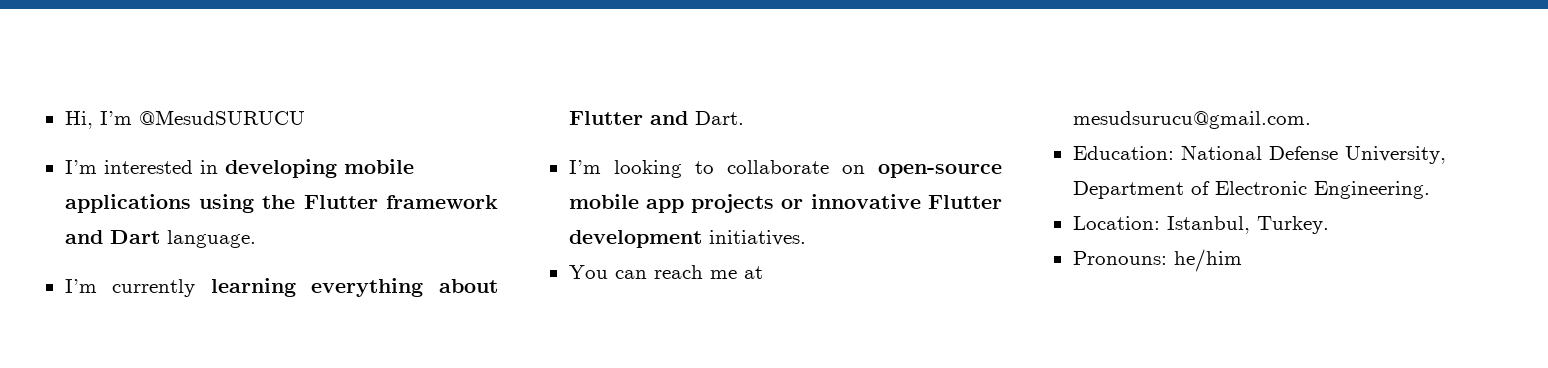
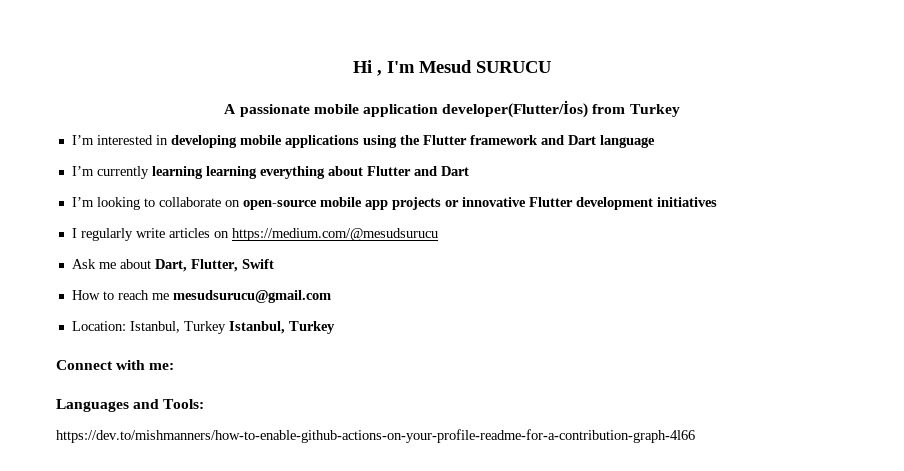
[64,110,305,129] Hi, I’m @MesudSURUCU -> [353,60,551,76] [224,100,680,118] Hi , I'm Mesud SURUCU // A passionate mobile application developer(Flutter/İos) from Turkey
[166,230,256,248] language. -> [599,135,655,148] language
(296, 287) none -> [205,166,257,179] learning
[694,111,744,125] Dart. -> [440,166,469,176] Dart
[708,230,806,246] [568,265,763,279] [1072,111,1311,129] [1072,145,1446,164] [1072,181,1430,199] [1072,216,1329,234] [1072,249,1242,272] initiatives. // You can reach me at mesudsurucu@gmail.com. // Education: National Defense University, Department of Electronic Engineering. // Location: Istanbul, Turkey. // Pronouns: he/him -> [656,197,717,207] [71,228,438,241] [71,259,274,272] [71,290,331,303] [71,321,335,334] [56,360,175,370] [56,399,205,412] [56,429,695,443] initiatives // I regularly write articles on https://medium.com/@mesudsurucu // Ask me about Dart, Flutter, Swift // How to reach me mesudsurucu@gmail.com // Location: Istanbul, Turkey Istanbul, Turkey // Connect with me: // Languages and Tools: // https://dev.to/mishmanners/how-to-enable-github-actions-on-your-profile-readme-for-a-contribution-graph-4l66

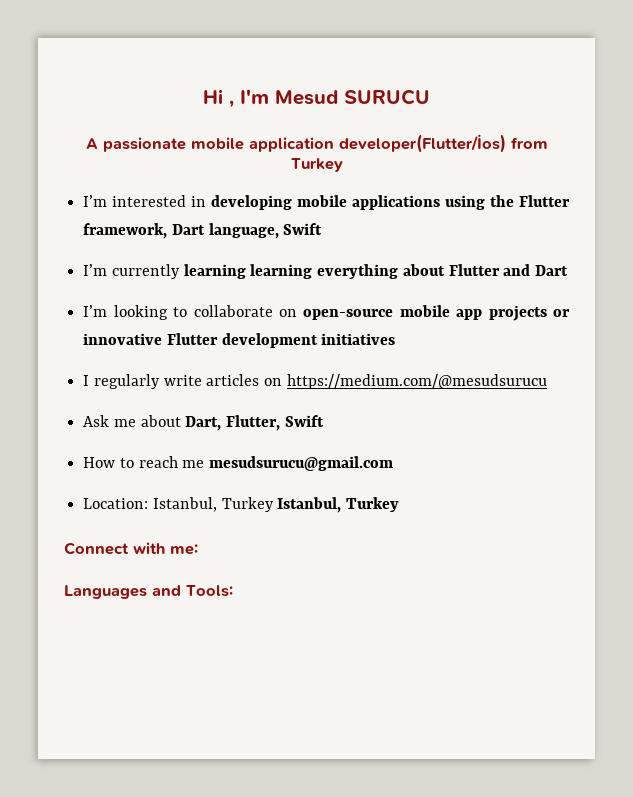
[469,135,655,148] framework and Dart language -> [83,223,323,239] framework, Dart language, Swift
[56,429,695,443] // https://dev.to/mishmanners/how-to-enable-github-actions-on-your-profile-readme-for-a-contribution-graph-4l66 -> (233, 591) none

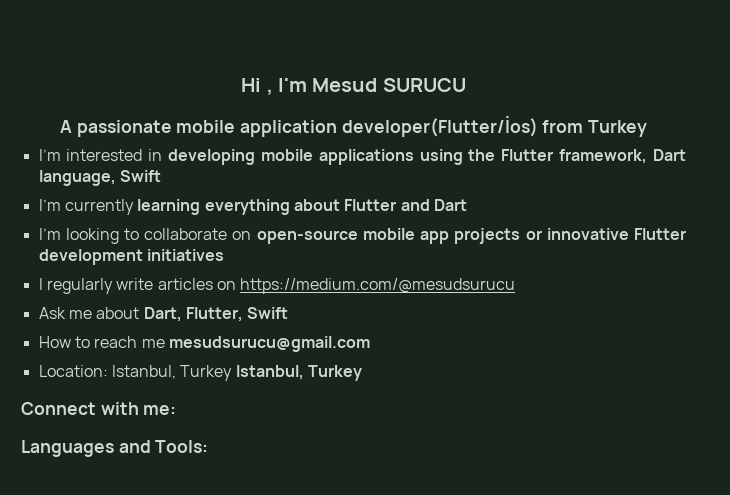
[250,264,313,279] learning -> (201, 207) none

